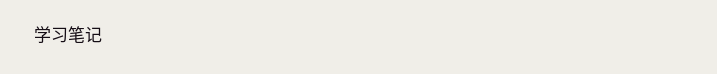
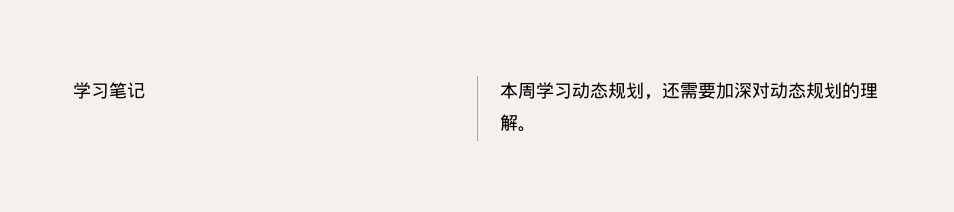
(102, 34) none -> [500,82,878,100] [500,114,536,132] // 本周学习动态规划，还需要加深对动态规划的理解。

